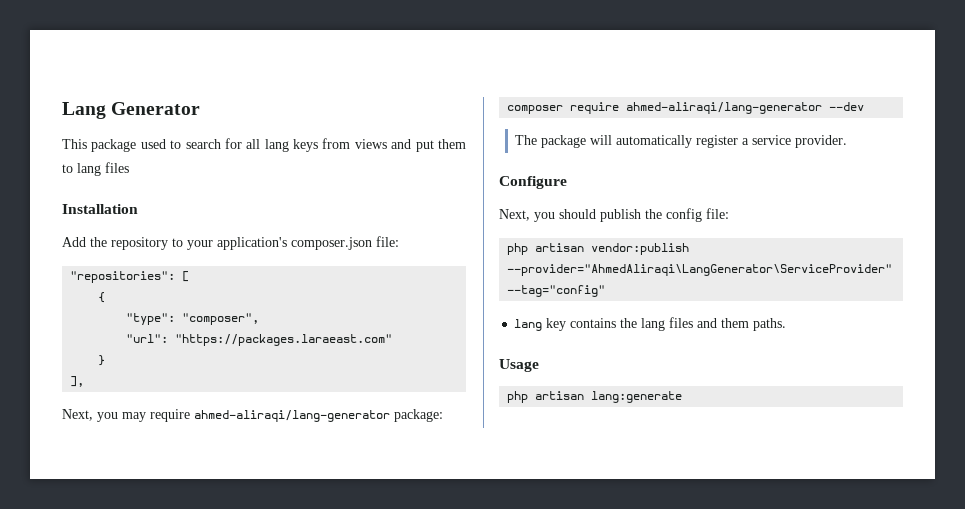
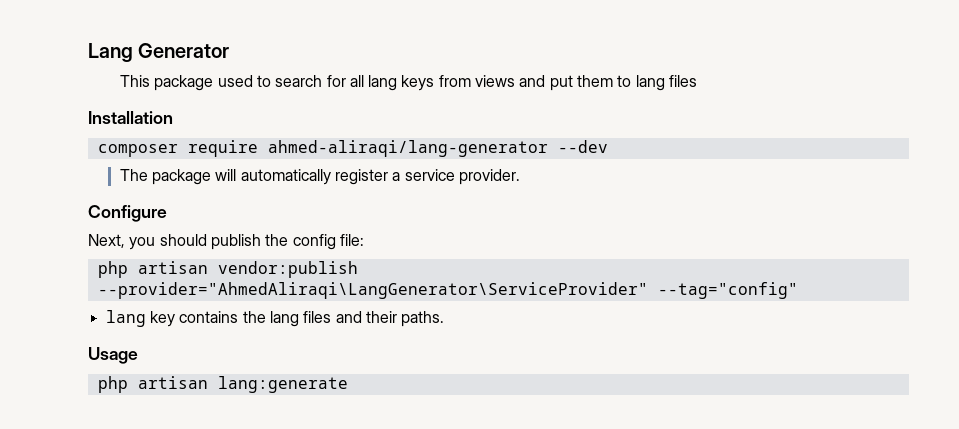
[62,236,399,250] [70,271,190,283] [98,292,106,303] [126,313,260,325] [126,334,393,346] [98,355,106,366] [70,376,85,387] [62,409,443,422] // Add the repository to your application's composer.json file: // "repositories": [ // { // "type": "composer", // "url": "https://packages.laraeast.com" // } // ], // Next, you may require ahmed-aliraqi/lang-generator package: -> (173, 117) none
[721,318,750,328] them -> [365,311,397,323] their

